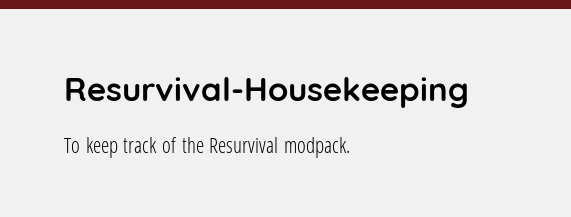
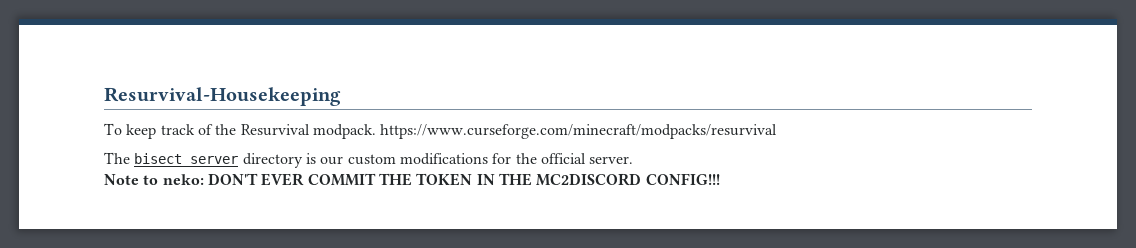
(351, 147) none -> [380,124,778,139] [104,152,634,168] [104,173,720,186] https://www.curseforge.com/minecraft/modpacks/resurvival // The bisect server directory is our custom modifications for the official server. // Note to neko: DON'T EVER COMMIT THE TOKEN IN THE MC2DISCORD CONFIG!!!

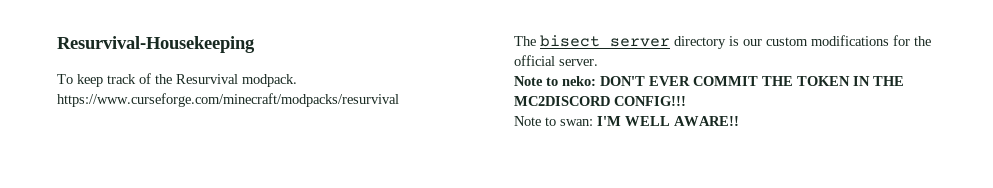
(720, 179) none -> [514,116,739,126] // Note to swan: I'M WELL AWARE!!

